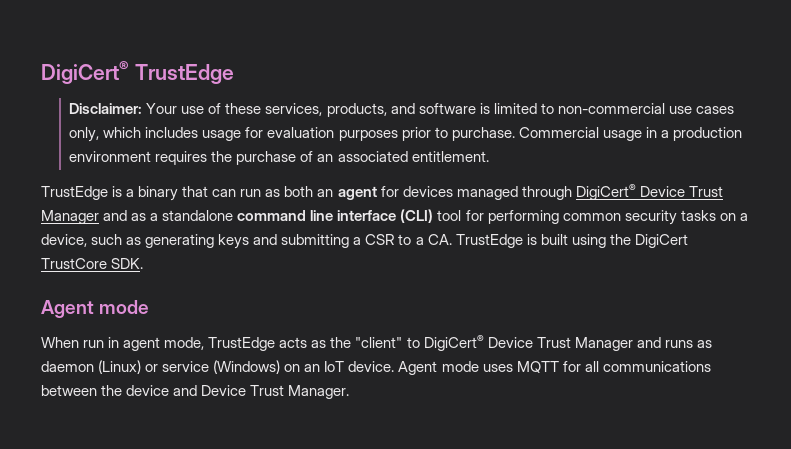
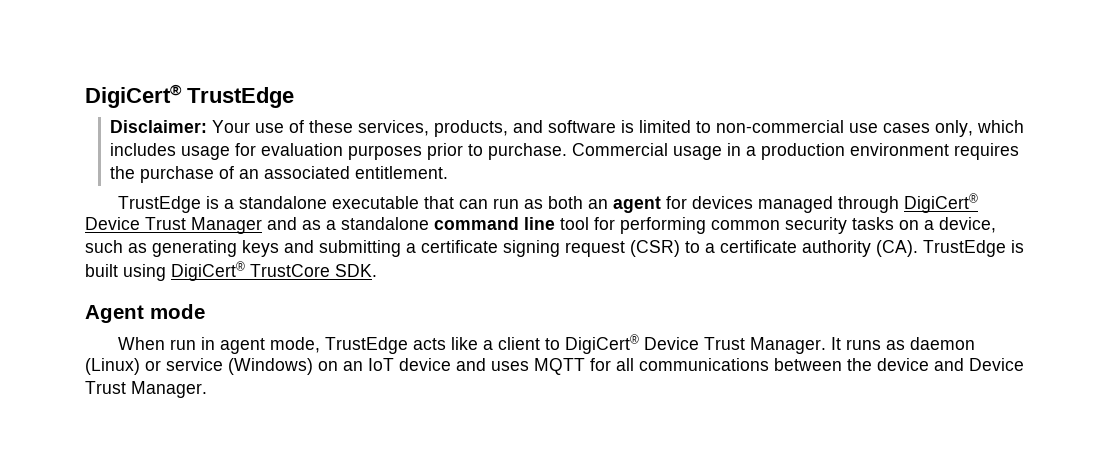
[138,186,179,201] binary -> [238,196,419,209] standalone executable
[337,209,434,223] interface (CLI) -> (555, 223) none
[365,234,452,245] CSR to a CA. -> [421,240,918,257] certificate signing request (CSR) to a certificate authority (CA).
[609,234,688,248] the DigiCert -> [171,261,245,281] DigiCert®
[311,337,403,348] as the "client" -> [450,337,540,350] like a client
[574,337,661,351] Manager and -> [749,337,841,354] Manager. It
[348,361,479,375] device. Agent mode -> [399,358,486,371] device and

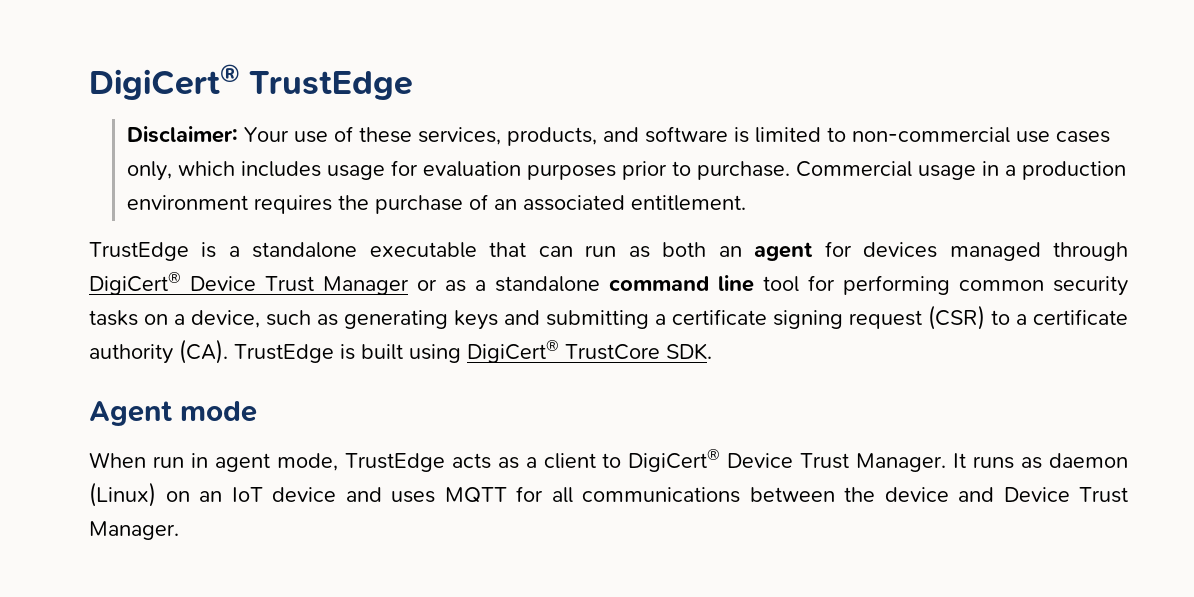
[267,217,297,230] and -> [417,279,437,291] or
[450,337,478,350] like -> [497,457,519,469] as
[145,358,313,375] or service (Windows) -> (156, 494) none

